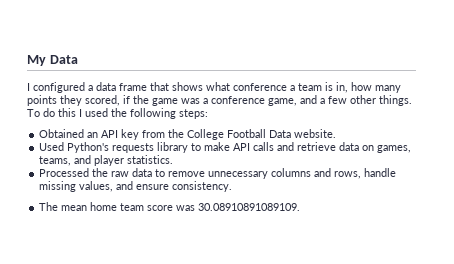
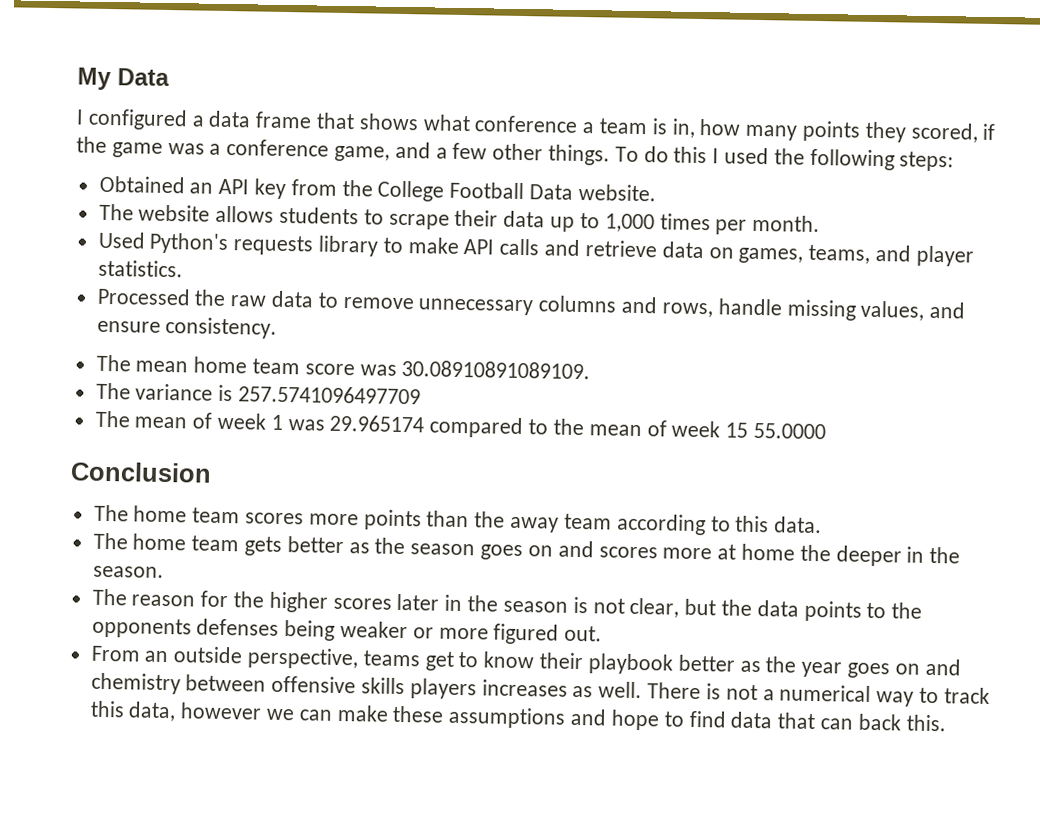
(337, 133) none -> [98,203,821,235] // The website allows students to scrape their data up to 1,000 times per month.
(301, 207) none -> [95,382,422,405] [94,410,826,440] [70,461,212,483] [93,504,823,536] [92,532,961,567] [92,565,164,578] [91,588,923,622] [91,617,603,645] [90,645,961,679] [90,672,990,707] [89,700,946,732] // The variance is 257.5741096497709 // The mean of week 1 was 29.965174 compared to the mean of week 15 55.0000 // Conclusion // The home team scores more points than the away team according to this data. // The home team gets better as the season goes on and scores more at home the deeper in the season. // The reason for the higher scores later in the season is not clear, but the data points to the opponents defenses being weaker or more figured out. // From an outside perspective, teams get to know their playbook better as the year goes on and chemistry between offensive skills players increases as well. There is not a numerical way to track this data, however we can make these assumptions and hope to find data that can back this.

